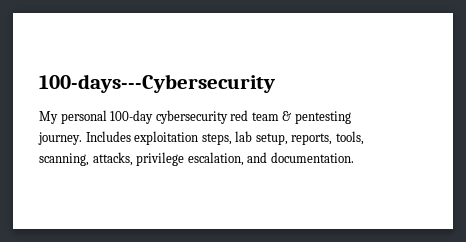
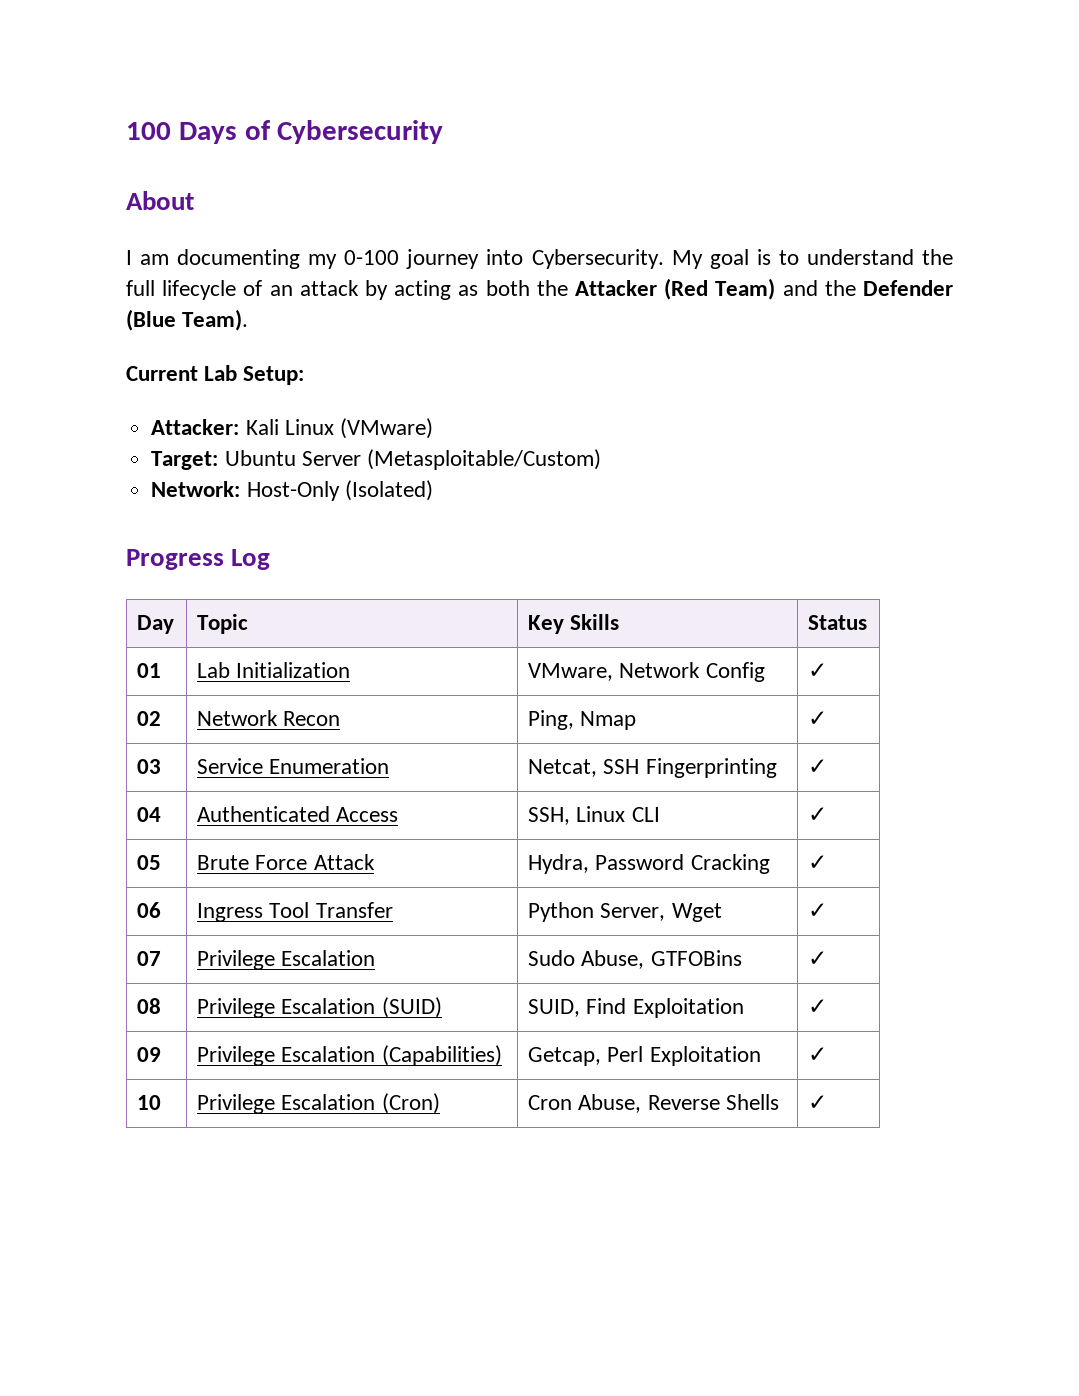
[39,74,275,93] [39,110,351,124] [38,131,364,145] [39,152,354,166] 100-days---Cybersecurity // My personal 100-day cybersecurity red team & pentesting journey. Includes exploitation steps, lab setup, reports, tools, scanning, attacks, privilege escalation, and documentation. -> [126,120,444,144] [126,191,194,210] [126,249,954,269] [126,278,954,300] [126,309,249,331] [126,365,305,385] [151,418,433,439] [151,449,601,470] [151,480,433,501] [126,549,271,570] [137,615,175,634] [197,614,249,634] [528,614,620,634] [808,615,868,630] [137,663,162,678] [197,662,351,678] [528,662,765,682] [808,663,828,678] [137,711,162,726] [197,710,341,726] [528,710,637,730] [808,711,828,726] [137,759,162,774] [197,758,390,774] [528,758,777,778] [808,759,828,774] [137,807,162,822] [197,806,399,822] [528,806,660,825] [808,807,828,822] [137,855,162,870] [197,854,375,870] [528,854,770,874] [808,855,828,870] [137,902,162,918] [197,902,393,922] [528,902,722,922] [808,903,828,918] [137,951,162,966] [197,950,376,970] [528,950,742,969] [808,951,828,966] [137,998,162,1014] [197,997,442,1018] [528,998,744,1018] [808,999,828,1014] [137,1047,162,1062] [197,1045,502,1066] [528,1046,761,1066] [808,1047,828,1062] [137,1095,162,1110] [197,1093,440,1114] [528,1094,779,1113] [808,1095,828,1110] 100 Days of Cybersecurity // About // I am documenting my 0-100 journey into Cybersecurity. My goal is to understand the full lifecycle of an attack by acting as both the Attacker (Red Team) and the Defender (Blue Team). // Current Lab Setup: // Attacker: Kali Linux (VMware) // Target: Ubuntu Server (Metasploitable/Custom) // Network: Host-Only (Isolated) // Progress Log // Day | Topic | Key Skills | Status // 01 | Lab Initialization | VMware, Network Config | ✓ // 02 | Network Recon | Ping, Nmap | ✓ // 03 | Service Enumeration | Netcat, SSH Fingerprinting | ✓ // 04 | Authenticated Access | SSH, Linux CLI | ✓ // 05 | Brute Force Attack | Hydra, Password Cracking | ✓ // 06 | Ingress Tool Transfer | Python Server, Wget | ✓ // 07 | Privilege Escalation | Sudo Abuse, GTFOBins | ✓ // 08 | Privilege Escalation (SUID) | SUID, Find Exploitation | ✓ // 09 | Privilege Escalation (Capabilities) | Getcap, Perl Exploitation | ✓ // 10 | Privilege Escalation (Cron) | Cron Abuse, Reverse Shells | ✓

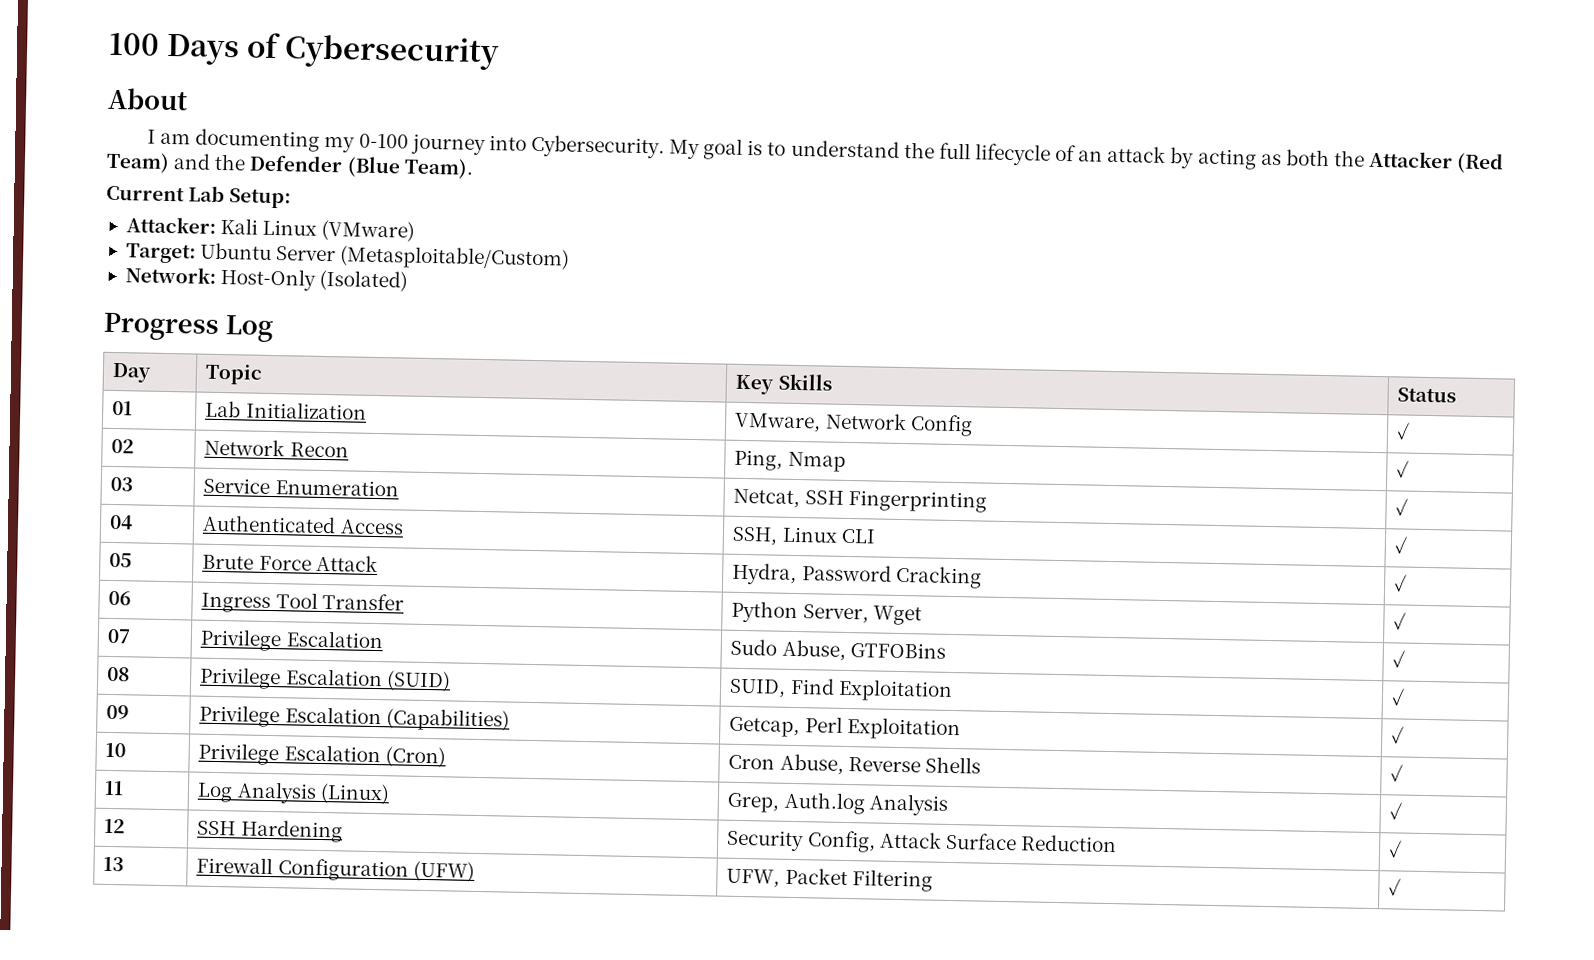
(828, 1102) none -> [104,780,125,796] [197,781,390,805] [727,791,949,816] [1389,802,1403,820] [104,818,126,834] [197,819,343,843] [726,829,1117,853] [1388,840,1403,858] [103,856,125,872] [196,856,475,882] [726,867,933,892] [1388,878,1402,896] // 11 | Log Analysis (Linux) | Grep, Auth.log Analysis | ✓ // 12 | SSH Hardening | Security Config, Attack Surface Reduction | ✓ // 13 | Firewall Configuration (UFW) | UFW, Packet Filtering | ✓

